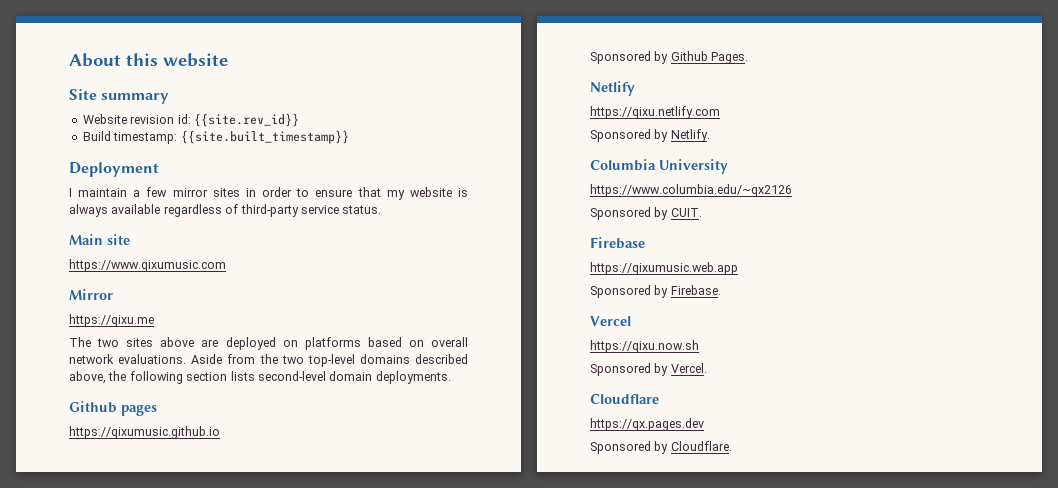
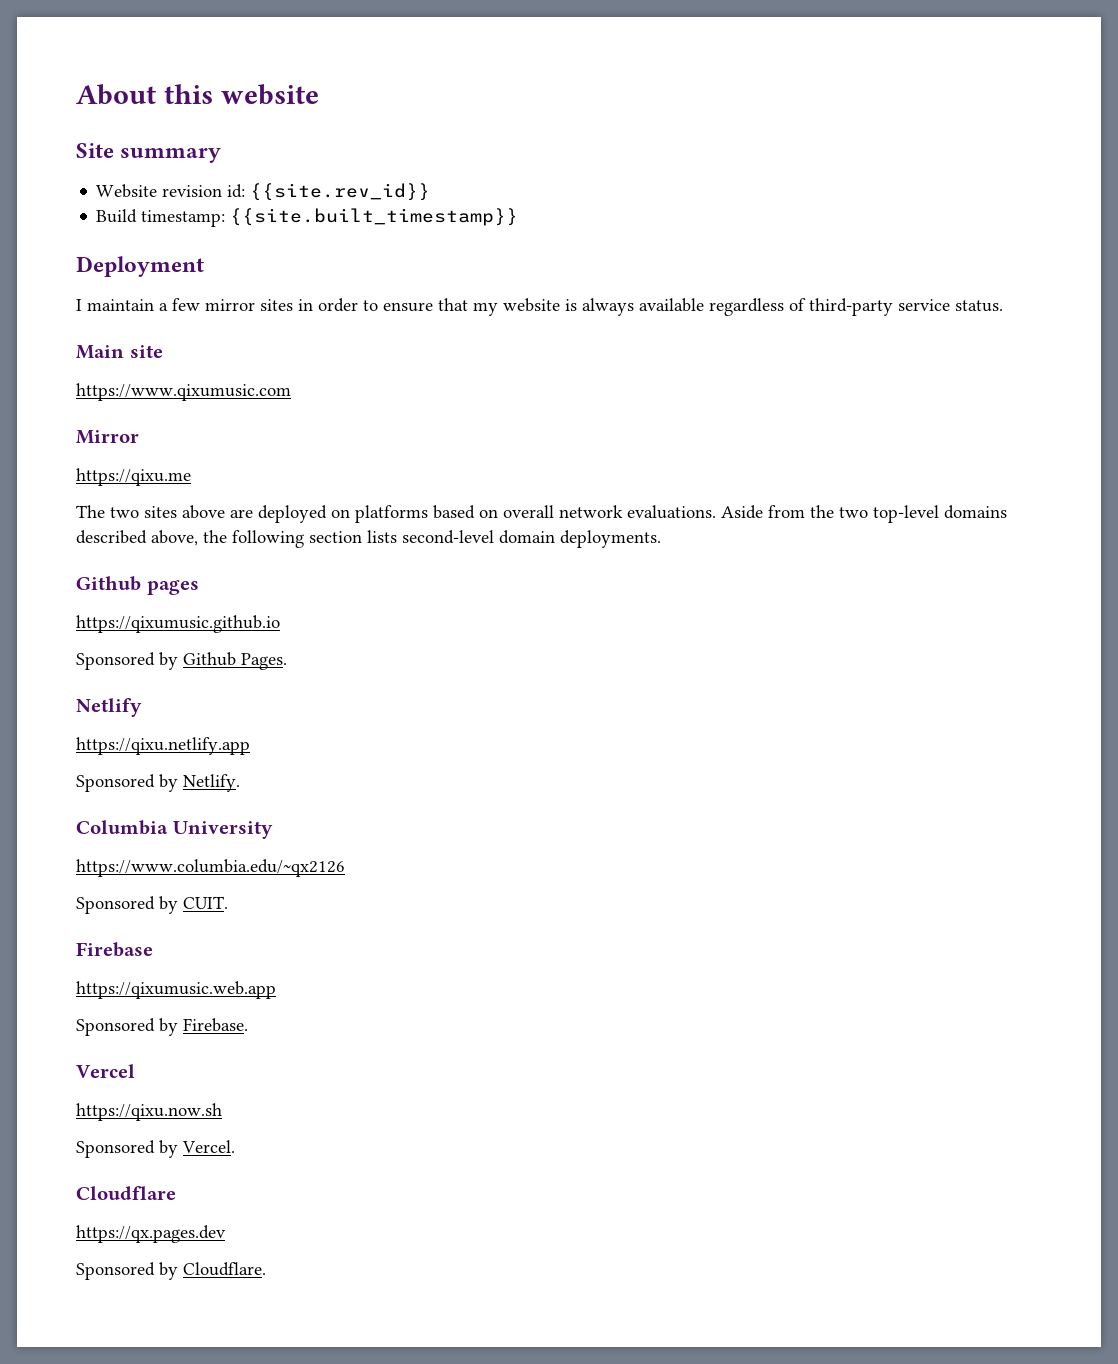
[590,106,720,119] https://qixu.netlify.com -> [76,737,250,755] https://qixu.netlify.app

